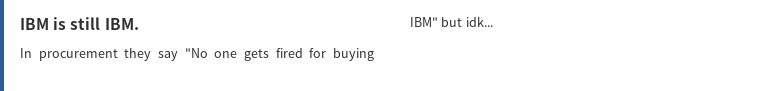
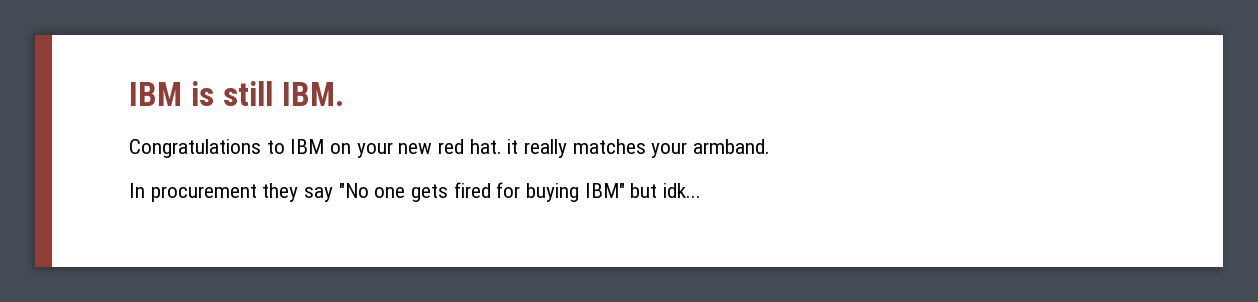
(139, 24) none -> [129,139,771,158] // Congratulations to IBM on your new red hat. it really matches your armband.

